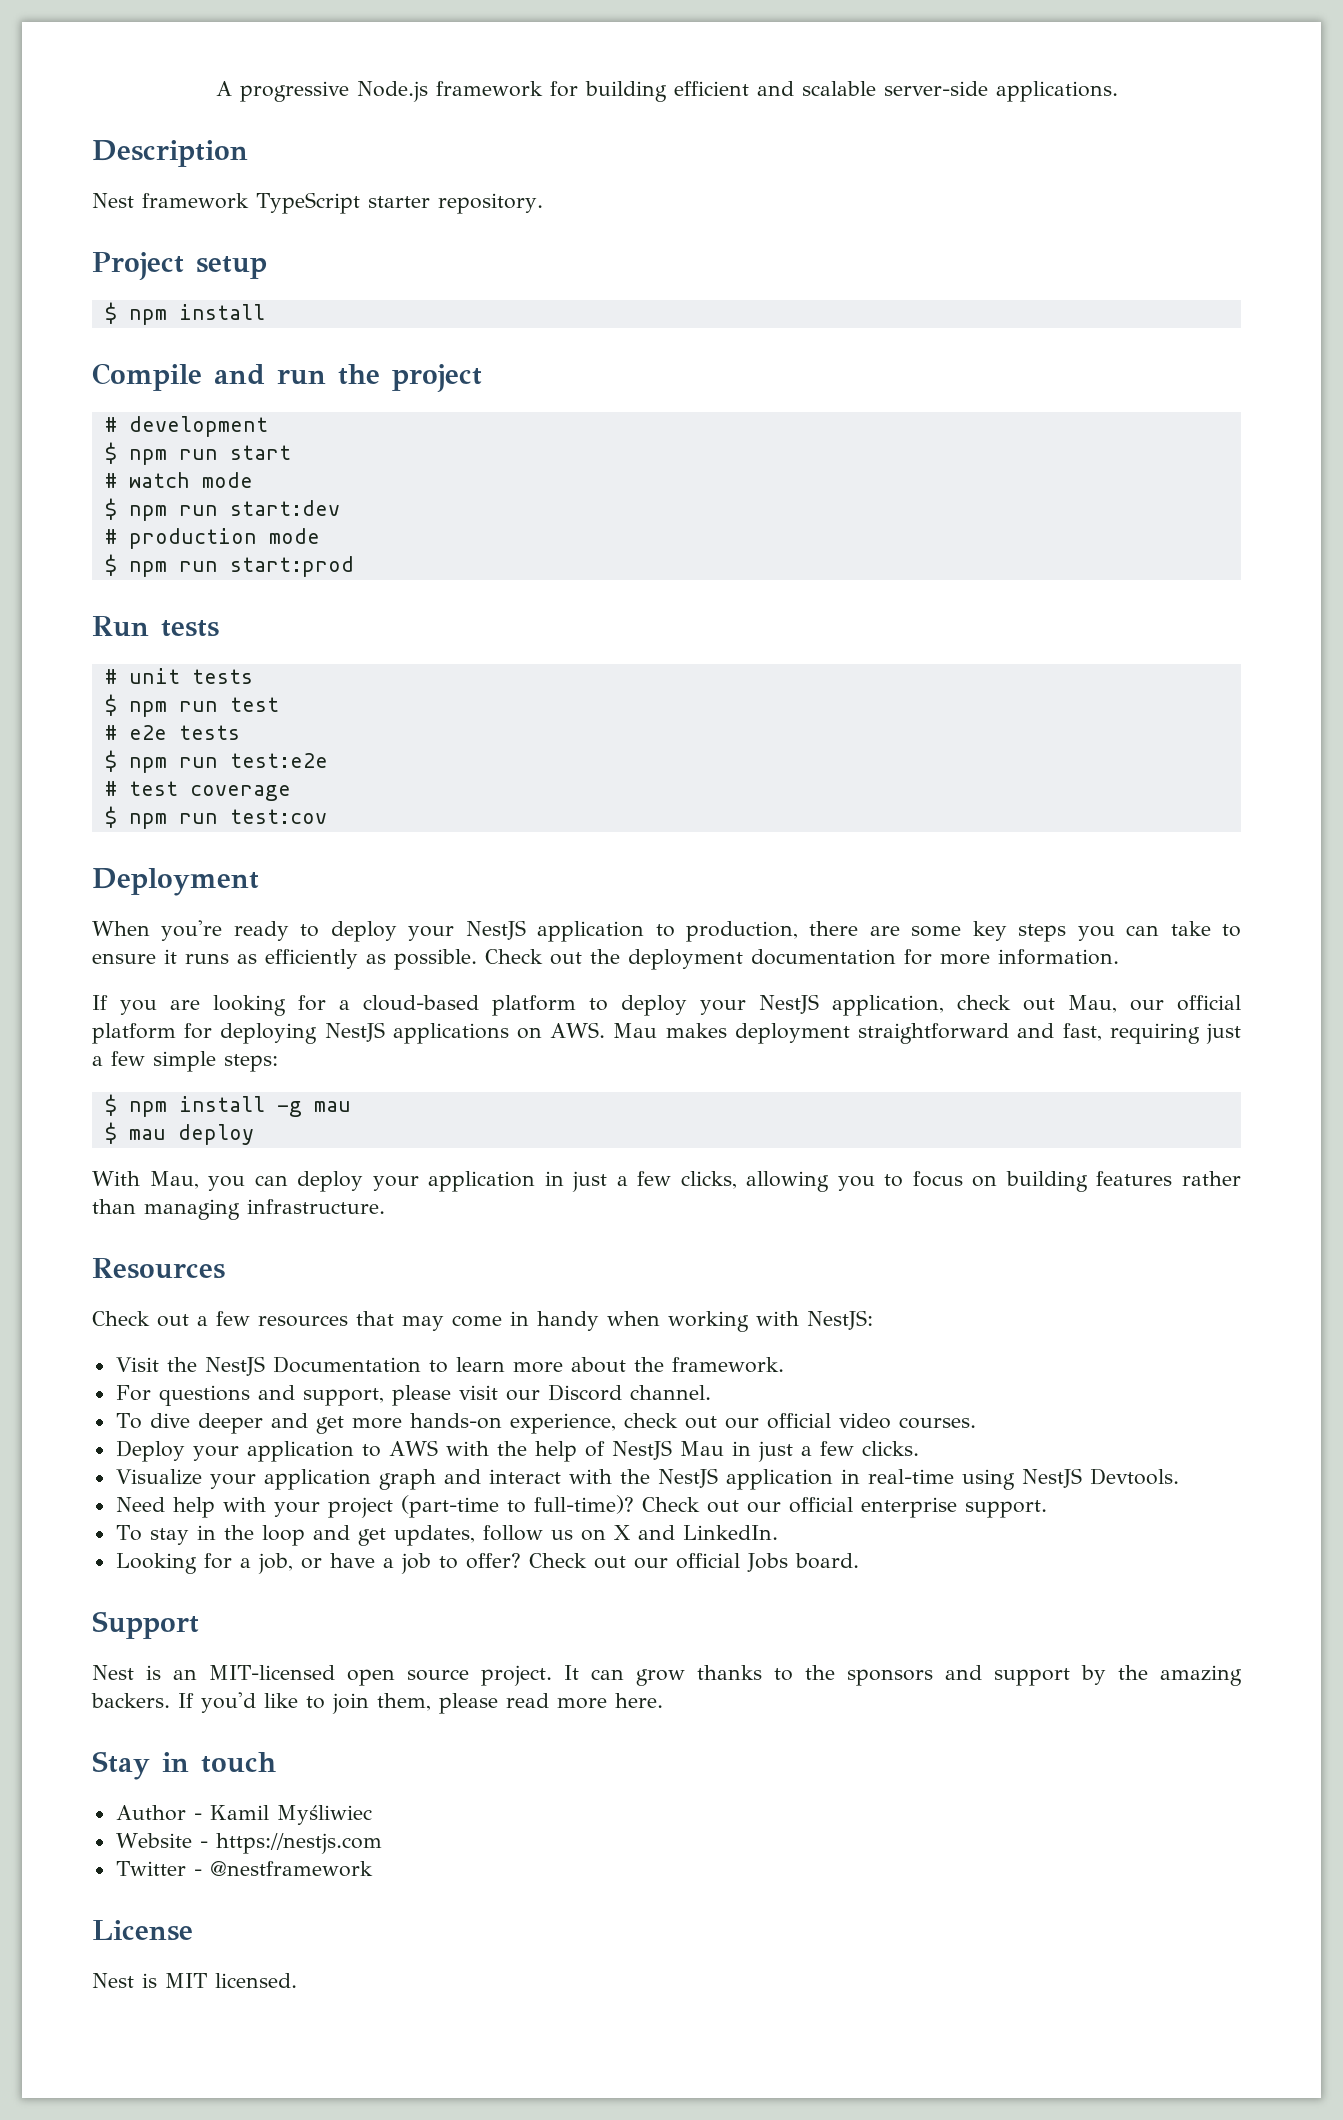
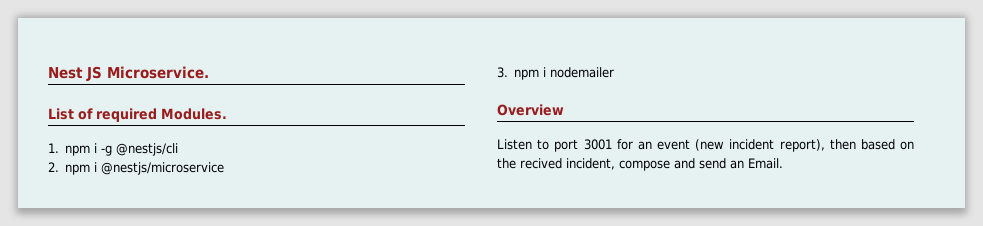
[215,81,1118,102] [92,140,248,167] [92,192,543,214] [92,252,267,280] [104,302,265,325] [92,363,482,392] [104,416,268,437] [104,442,291,465] [104,472,253,488] [104,498,340,521] [104,528,320,549] [104,554,354,577] [92,616,219,637] [104,668,253,684] [104,694,279,717] [104,725,240,740] [104,750,328,773] [104,781,291,801] [104,806,327,829] [92,868,259,896] [92,920,1241,942] [92,949,1119,970] [92,994,1241,1016] [92,1022,1242,1044] [92,1051,278,1072] [104,1094,351,1117] [104,1122,254,1145] [92,1171,1241,1192] [92,1199,385,1220] [92,1258,225,1279] [92,1310,873,1332] [115,1356,784,1376] [115,1384,711,1406] [115,1413,976,1434] [115,1440,919,1462] [115,1468,1179,1490] [115,1495,1047,1518] [115,1525,778,1546] [115,1553,859,1574] [92,1611,199,1639] [92,1665,1242,1686] [91,1692,663,1714] [92,1751,276,1780] [115,1805,372,1825] [115,1833,382,1854] [115,1861,373,1877] [92,1920,193,1941] [92,1973,297,1988] A progressive Node.js framework for building efficient and scalable server-side applications. // Description // Nest framework TypeScript starter repository. // Project setup // $ npm install // Compile and run the project // # development // $ npm run start // # watch mode // $ npm run start:dev // # production mode // $ npm run start:prod // Run tests // # unit tests // $ npm run test // # e2e tests // $ npm run test:e2e // # test coverage // $ npm run test:cov // Deployment // When you're ready to deploy your NestJS application to production, there are some key steps you can take to ensure it runs as efficiently as possible. Check out the deployment documentation for more information. // If you are looking for a cloud-based platform to deploy your NestJS application, check out Mau, our official platform for deploying NestJS applications on AWS. Mau makes deployment straightforward and fast, requiring just a few simple steps: // $ npm install -g mau // $ mau deploy // With Mau, you can deploy your application in just a few clicks, allowing you to focus on building features rather than managing infrastructure. // Resources // Check out a few resources that may come in handy when working with NestJS: // Visit the NestJS Documentation to learn more about the framework. // For questions and support, please visit our Discord channel. // To dive deeper and get more hands-on experience, check out our official video courses. // Deploy your application to AWS with the help of NestJS Mau in just a few clicks. // Visualize your application graph and interact with the NestJS application in real-time using NestJS Devtools. // Need help with your project (part-time to full-time)? Check out our official enterprise support. // To stay in the loop and get updates, follow us on X and LinkedIn. // Looking for a job, or have a job to offer? Check out our official Jobs board. // Support // Nest is an MIT-licensed open source project. It can grow thanks to the sponsors and support by the amazing backers. If you'd like to join them, please read more here. // Stay in touch // Author - Kamil Myśliwiec // Website - https://nestjs.com // Twitter - @nestframework // License // Nest is MIT licensed. -> [48,66,209,81] [48,108,227,122] [48,143,179,156] [48,162,225,175] [497,67,615,80] [497,104,564,116] [497,139,914,152] [497,158,783,171] Nest JS Microservice. // List of required Modules. // 1. npm i -g @nestjs/cli // 2. npm i @nestjs/microservice // 3. npm i nodemailer // Overview // Listen to port 3001 for an event (new incident report), then based on the recived incident, compose and send an Email.

